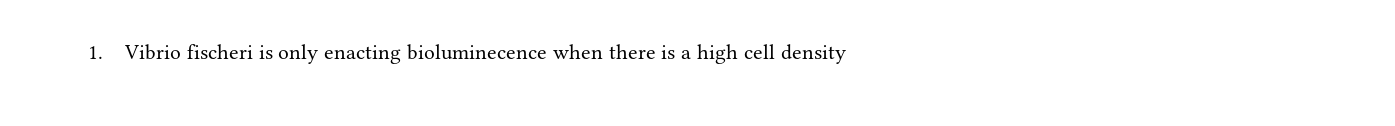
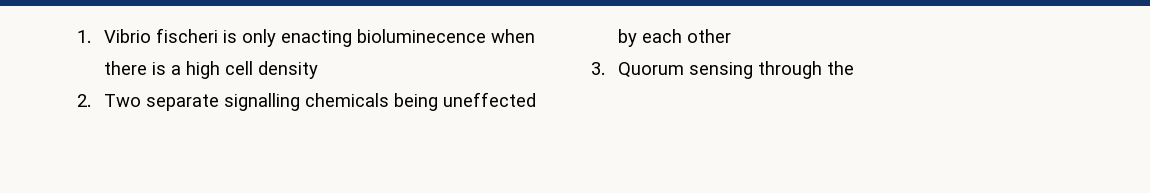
(846, 54) none -> [77,92,536,111] [617,29,731,47] [591,61,854,79] // 2. Two separate signalling chemicals being uneffected by each other // 3. Quorum sensing through the

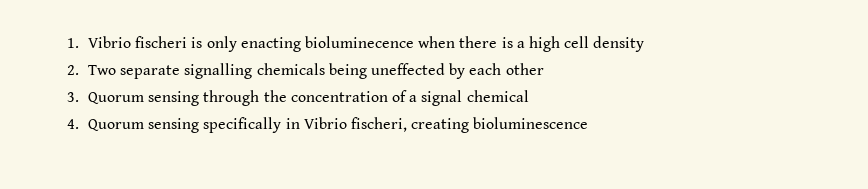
(854, 68) none -> [290,90,529,106] [67,117,589,133] concentration of a signal chemical // 4. Quorum sensing specifically in Vibrio fischeri, creating bioluminescence

